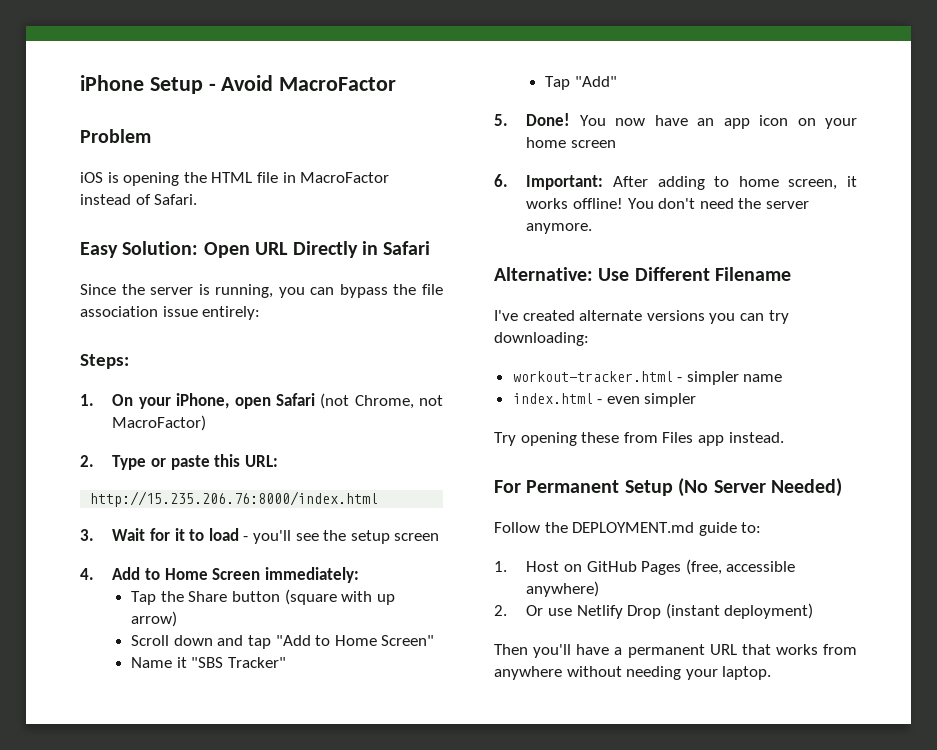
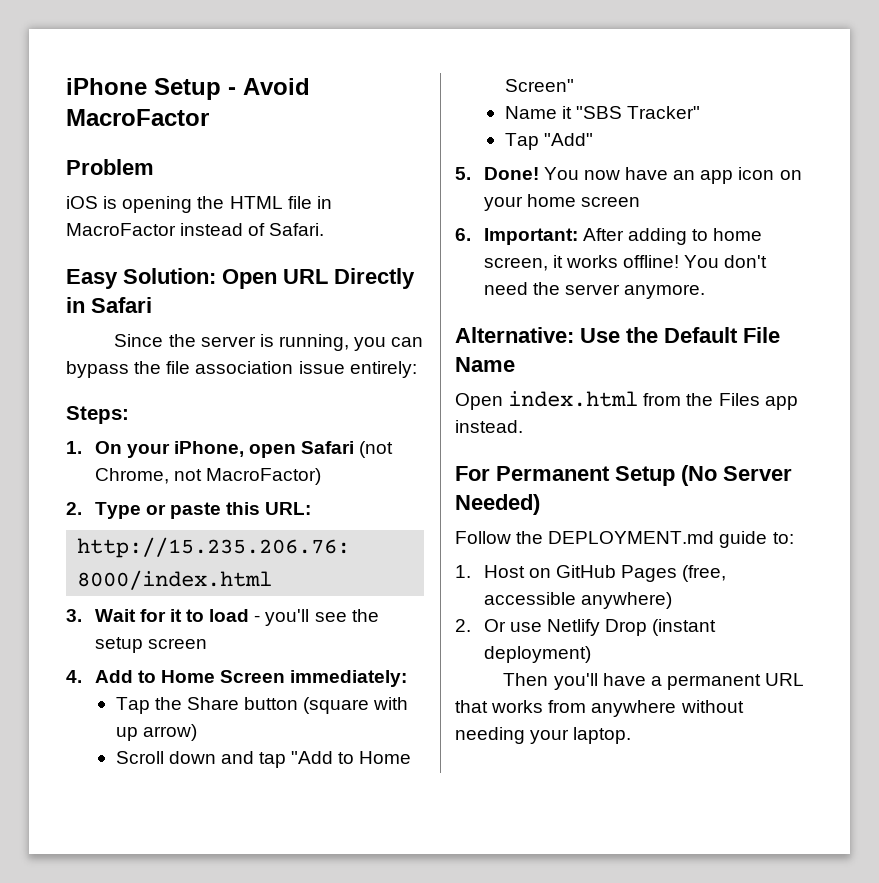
[634,267,792,281] [494,310,789,324] [494,332,589,346] [512,371,783,385] [512,393,697,407] [494,432,658,446] Different Filename // I've created alternate versions you can try downloading: // workout-tracker.html - simpler name // index.html - even simpler // Try opening these from -> [626,327,780,343] [455,357,515,372] [455,391,714,410] the Default File Name // Open index.html from the

